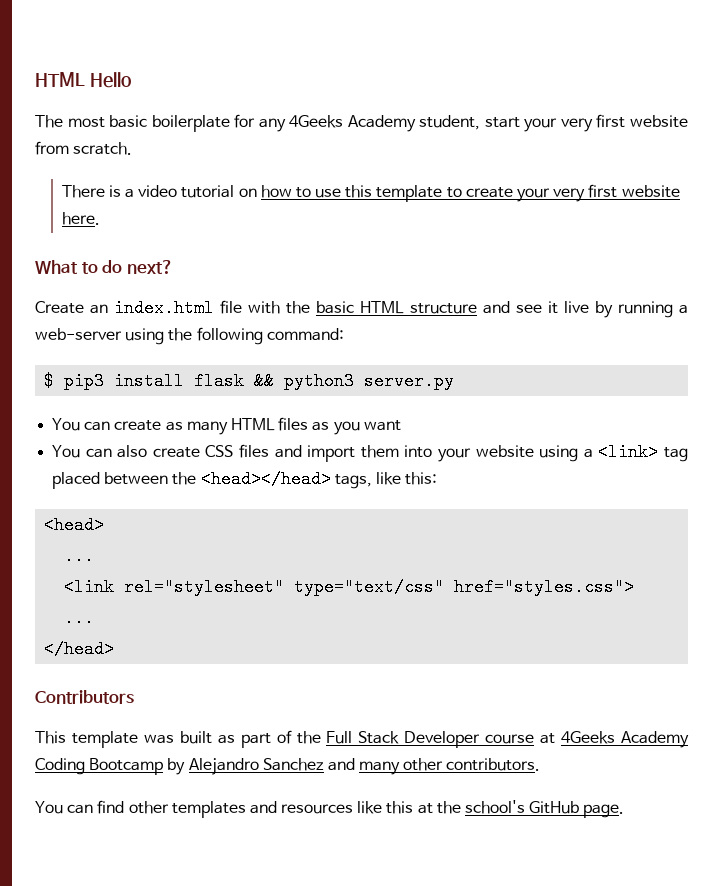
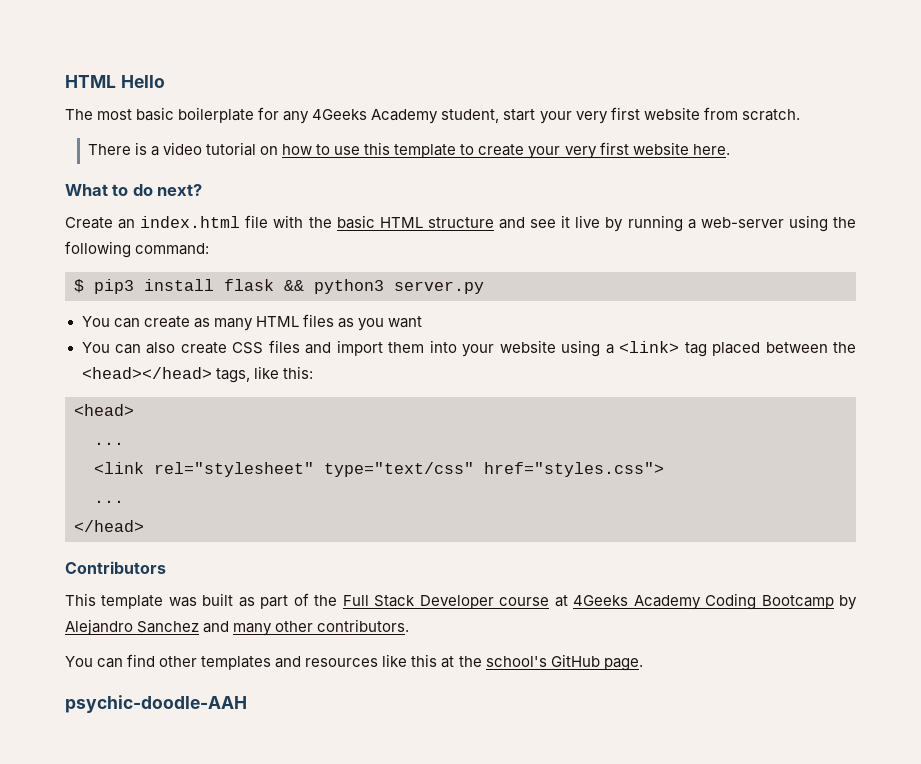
(625, 811) none -> [65,695,247,713] // psychic-doodle-AAH

